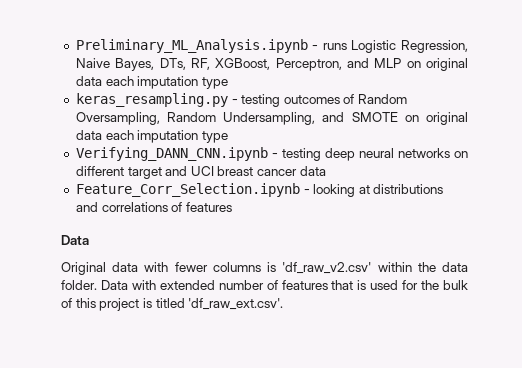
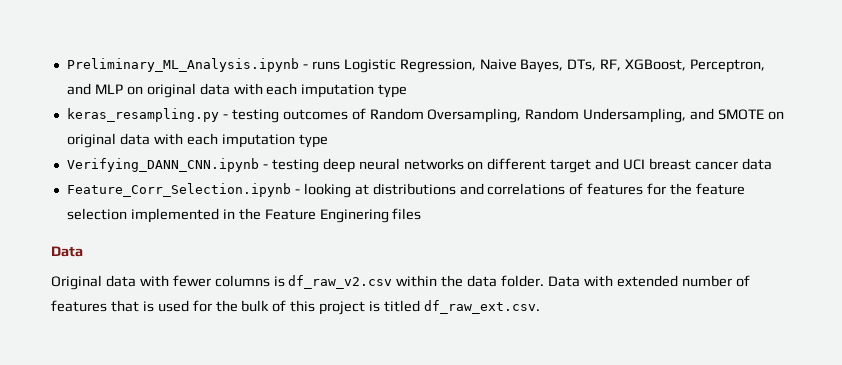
(102, 81) none -> [233,83,263,95] with
(102, 135) none -> [153,133,183,145] with
(232, 207) none -> [647,183,746,195] [66,208,422,223] for the feature selection implemented in the Feature Enginering files
[282,262,372,274] 'df_raw_v2.csv' -> [288,275,393,289] df_raw_v2.csv
[188,298,284,310] 'df_raw_ext.csv'. -> [423,300,540,314] df_raw_ext.csv.

